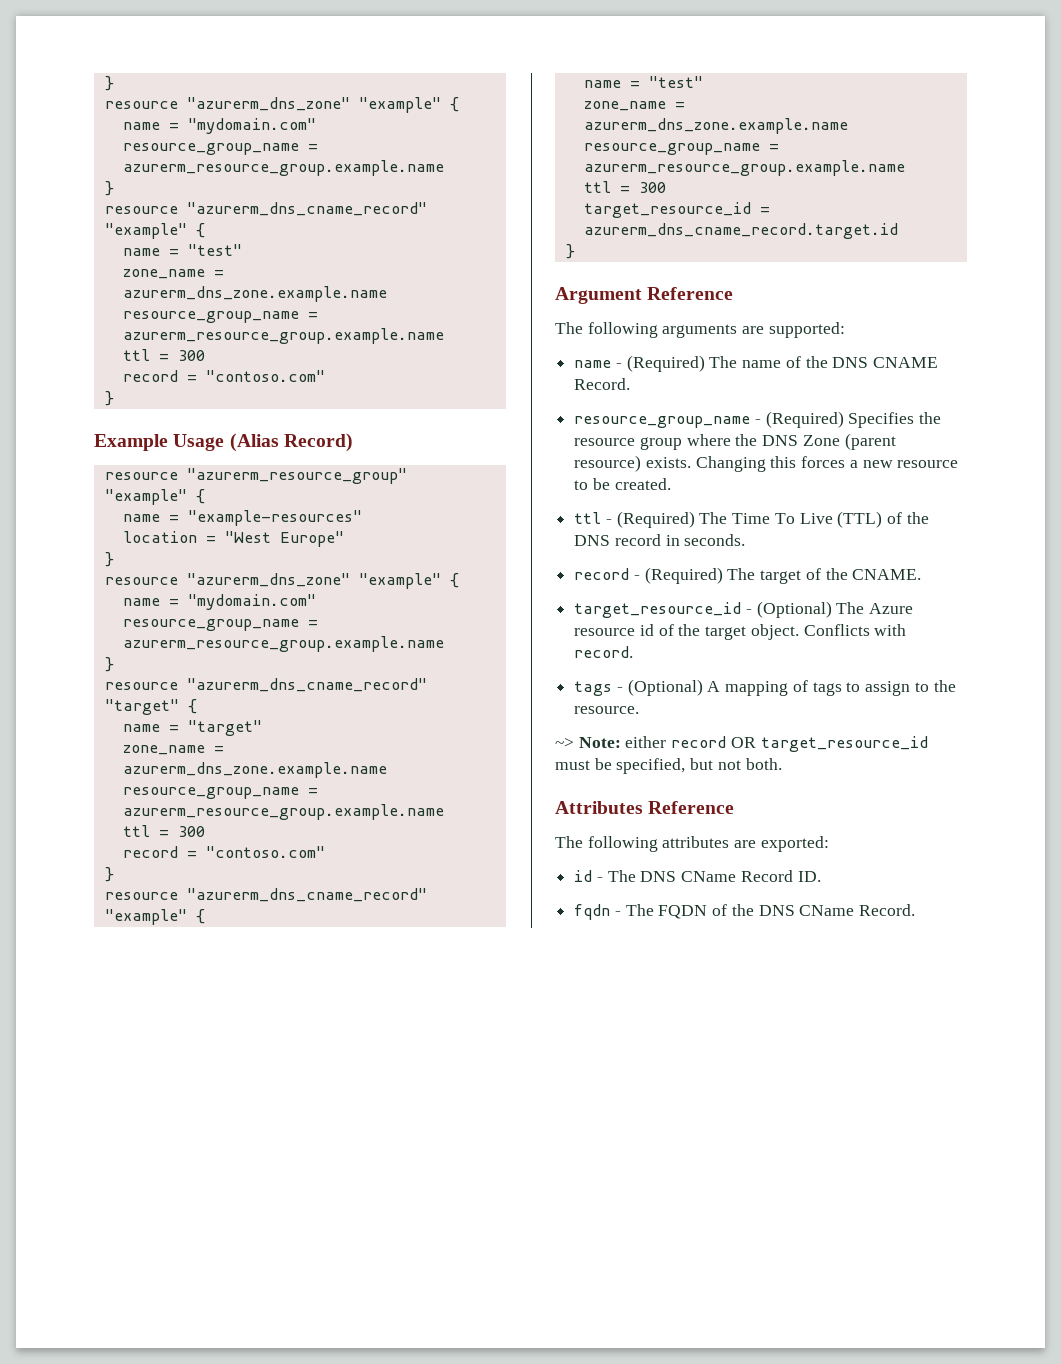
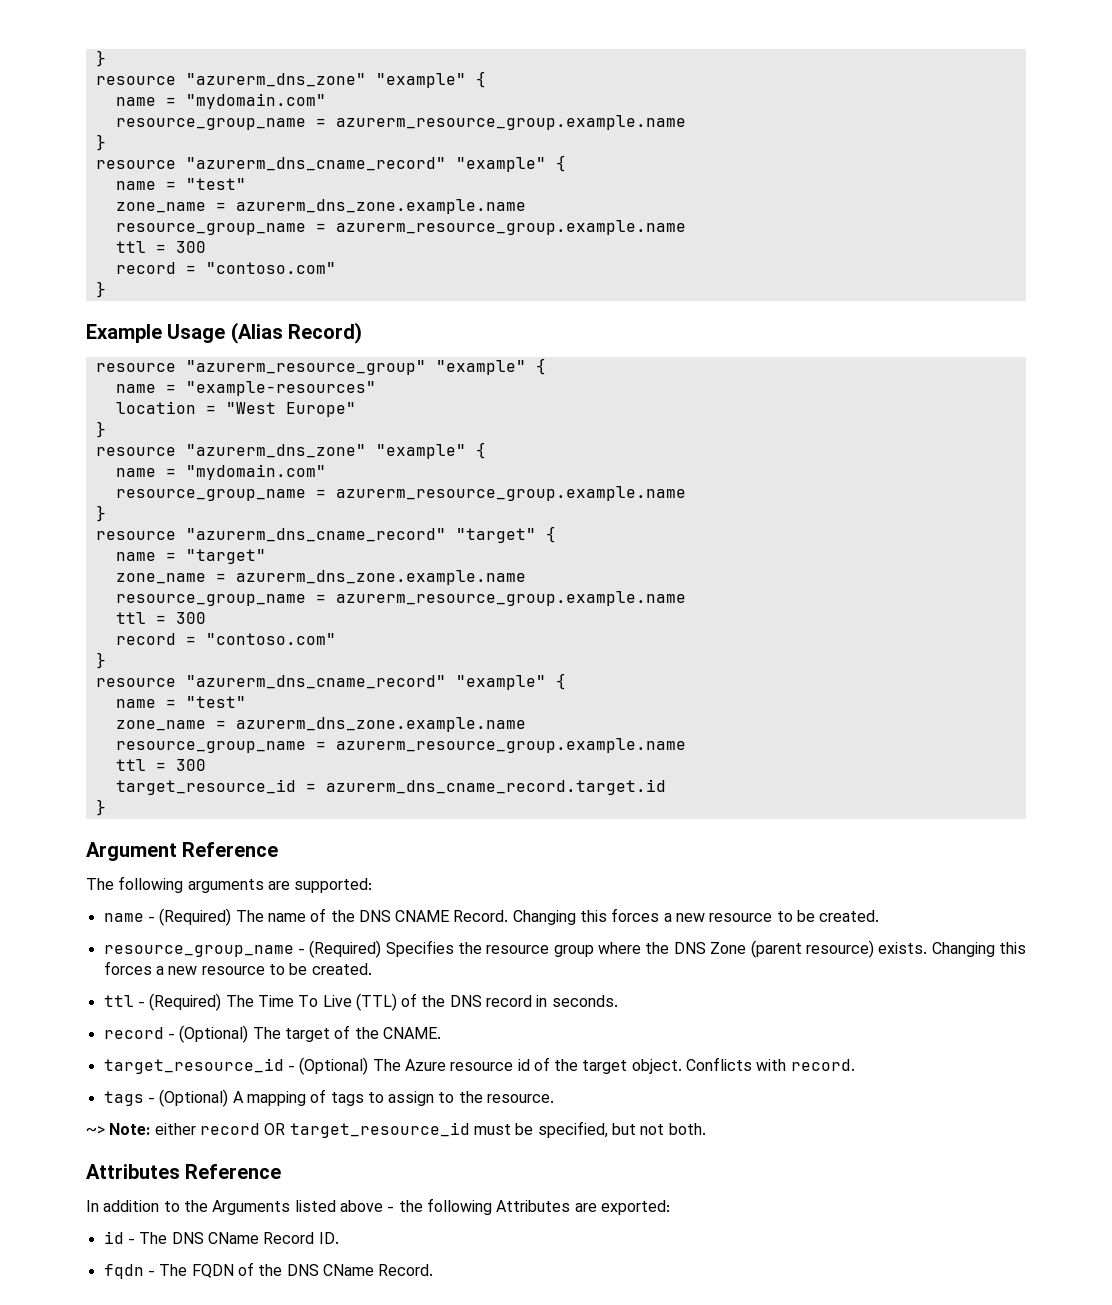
(631, 384) none -> [512,908,880,925] Changing this forces a new resource to be created.
[644,567,723,584] (Required) -> [179,1025,249,1043] (Optional)
[555,836,730,852] The following attributes -> [86,1198,571,1215] In addition to the Arguments listed above - the following Attributes

